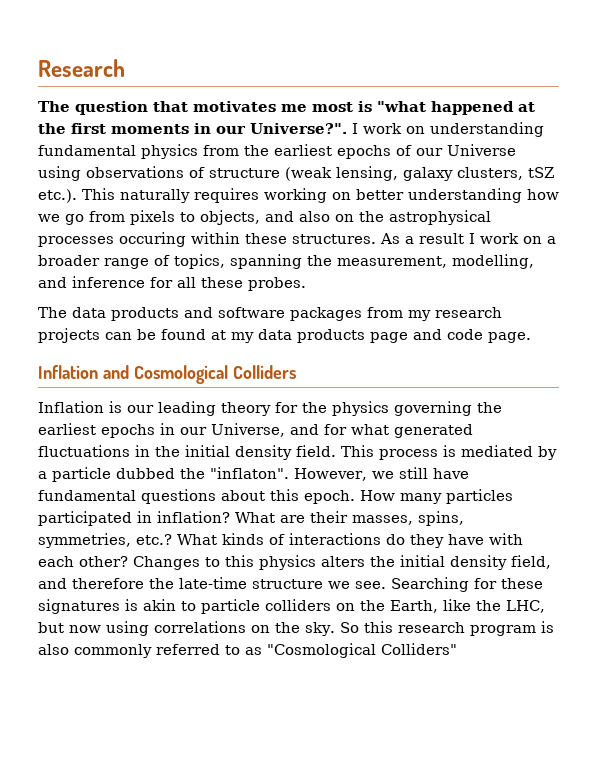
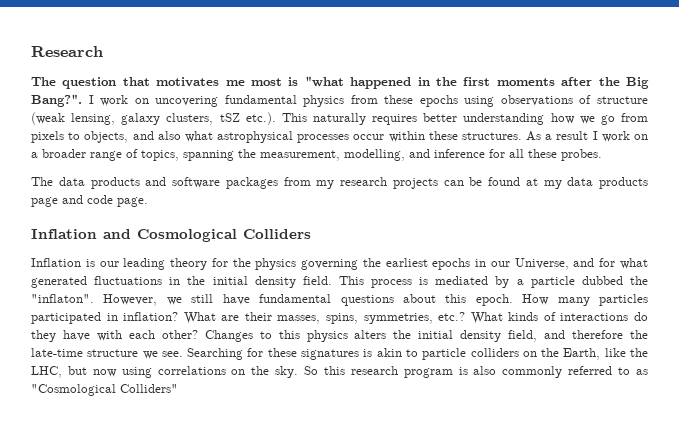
[518,102,535,112] at -> [417,77,430,86] in
[194,122,544,137] in our Universe?". I work on understanding -> [561,77,649,89] [31,94,219,107] after the Big Bang?". I work on uncovering
[244,144,516,159] the earliest epochs of our Universe -> [384,95,458,107] these epochs
[264,188,351,203] working on -> (418, 119) none
[335,211,384,222] on the -> [184,131,213,142] what
[119,232,186,247] occuring -> [353,134,385,140] occur

